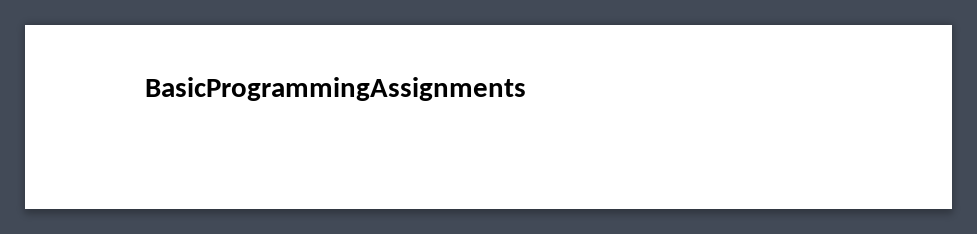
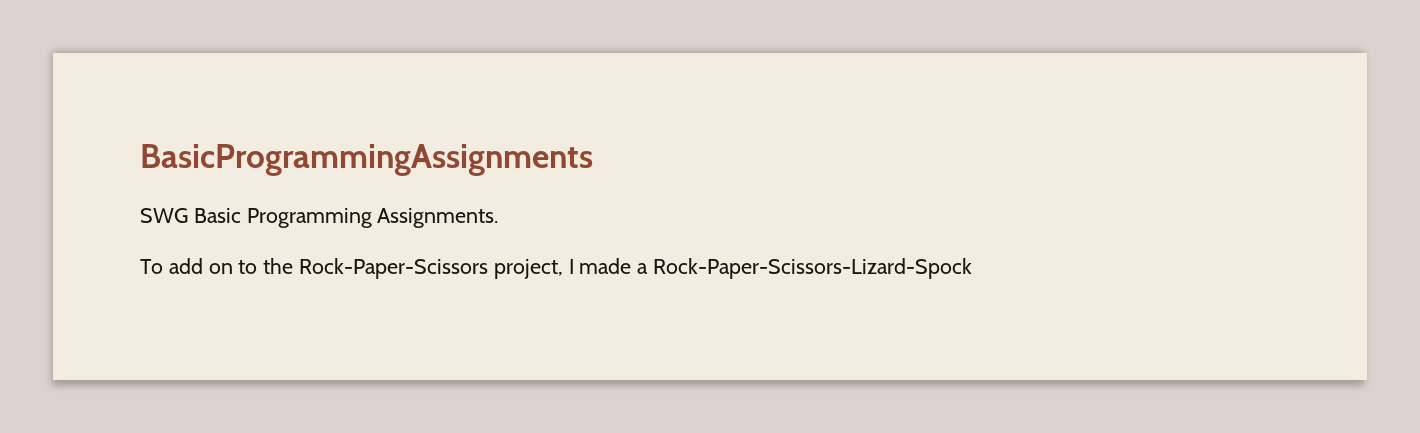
(526, 89) none -> [140,208,499,228] [140,258,973,279] // SWG Basic Programming Assignments. // To add on to the Rock-Paper-Scissors project, I made a Rock-Paper-Scissors-Lizard-Spock

